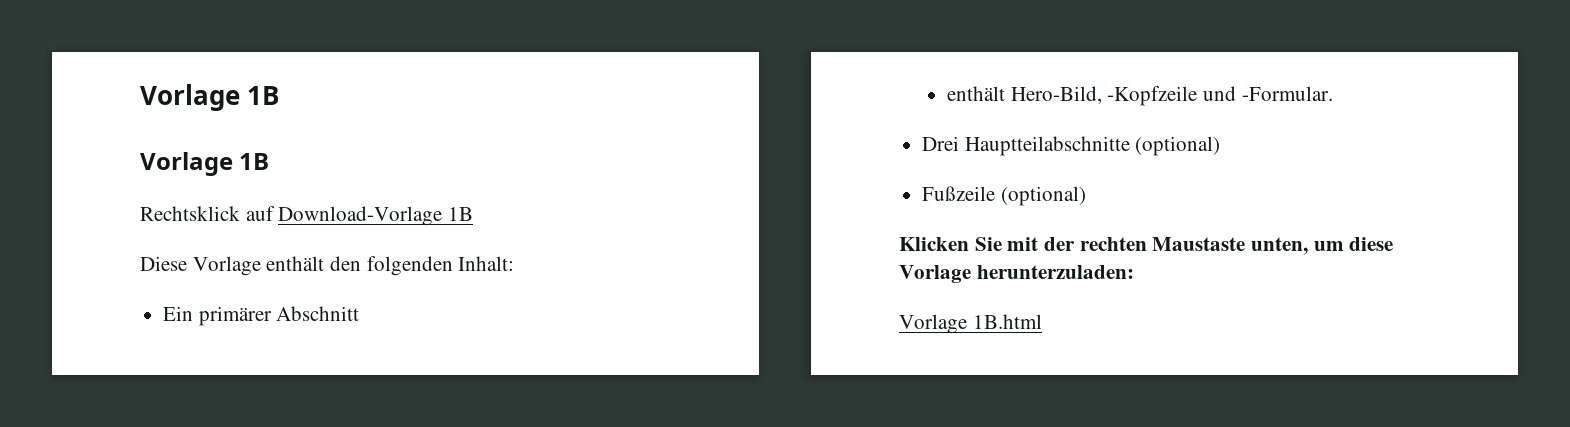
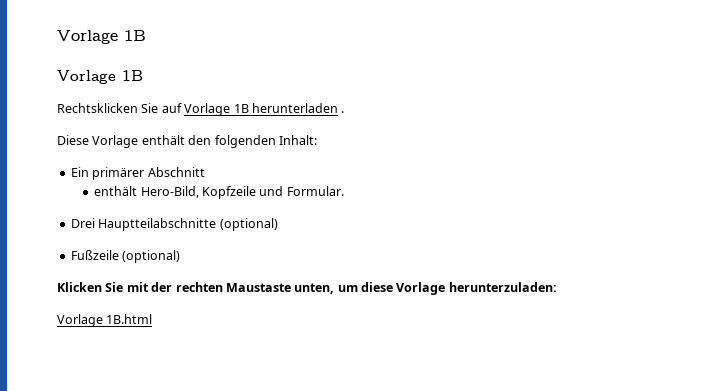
[140,206,474,226] Rechtsklick auf Download-Vorlage 1B -> [57,103,345,116] Rechtsklicken Sie auf Vorlage 1B herunterladen .
[1107,86,1333,106] -Kopfzeile und -Formular. -> [202,186,344,199] Kopfzeile und Formular.

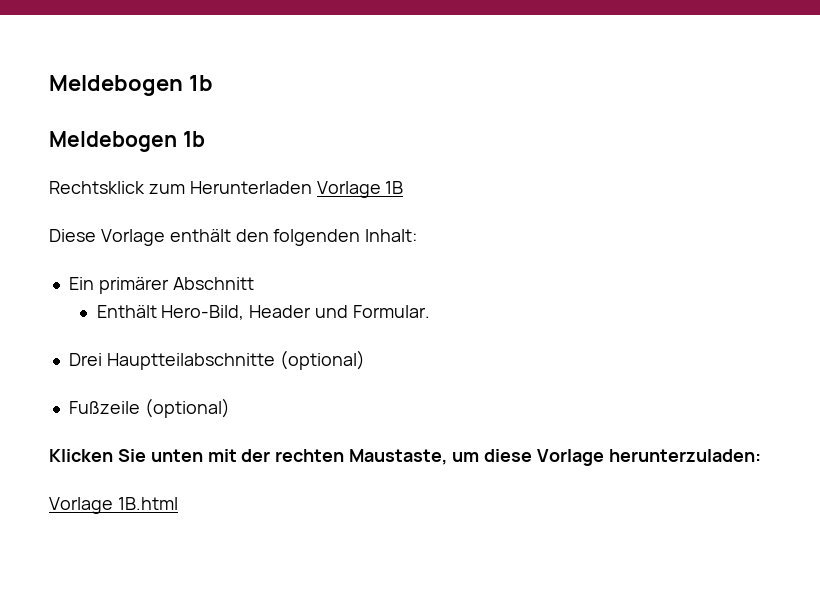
[57,30,146,44] [57,70,143,84] [57,103,345,116] Vorlage 1B // Vorlage 1B // Rechtsklicken Sie auf Vorlage 1B herunterladen . -> [49,75,213,96] [49,131,205,152] [49,181,404,198] Meldebogen 1b // Meldebogen 1b // Rechtsklick zum Herunterladen Vorlage 1B
[94,186,257,199] enthält Hero-Bild, Kopfzeile -> [96,305,312,320] Enthält Hero-Bild, Header
(124, 287) none -> [150,449,203,462] unten
[225,283,335,294] Maustaste unten, -> [349,449,448,465] Maustaste,

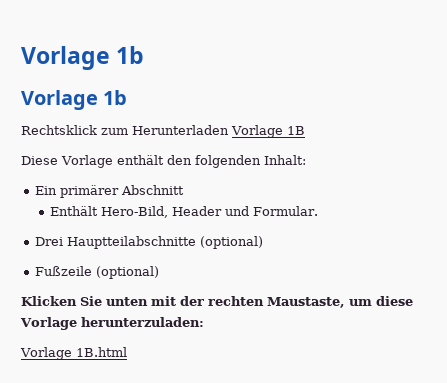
[49,75,213,96] [49,131,177,152] Meldebogen 1b // Meldebogen -> [21,46,145,70] [21,90,98,110] Vorlage 1b // Vorlage

